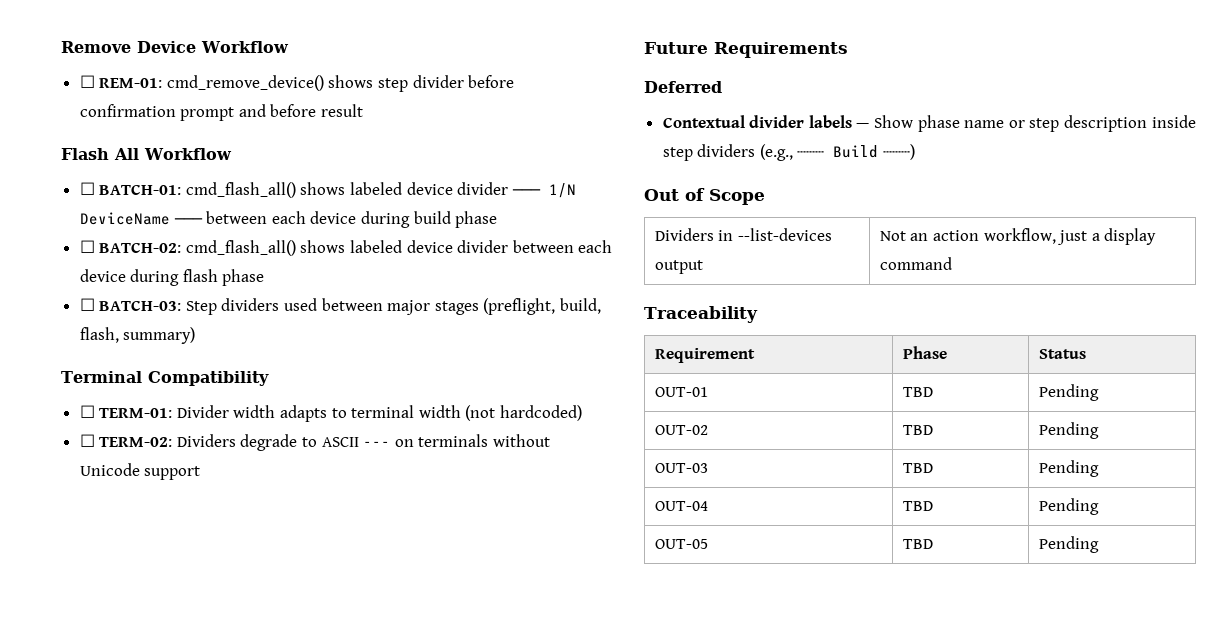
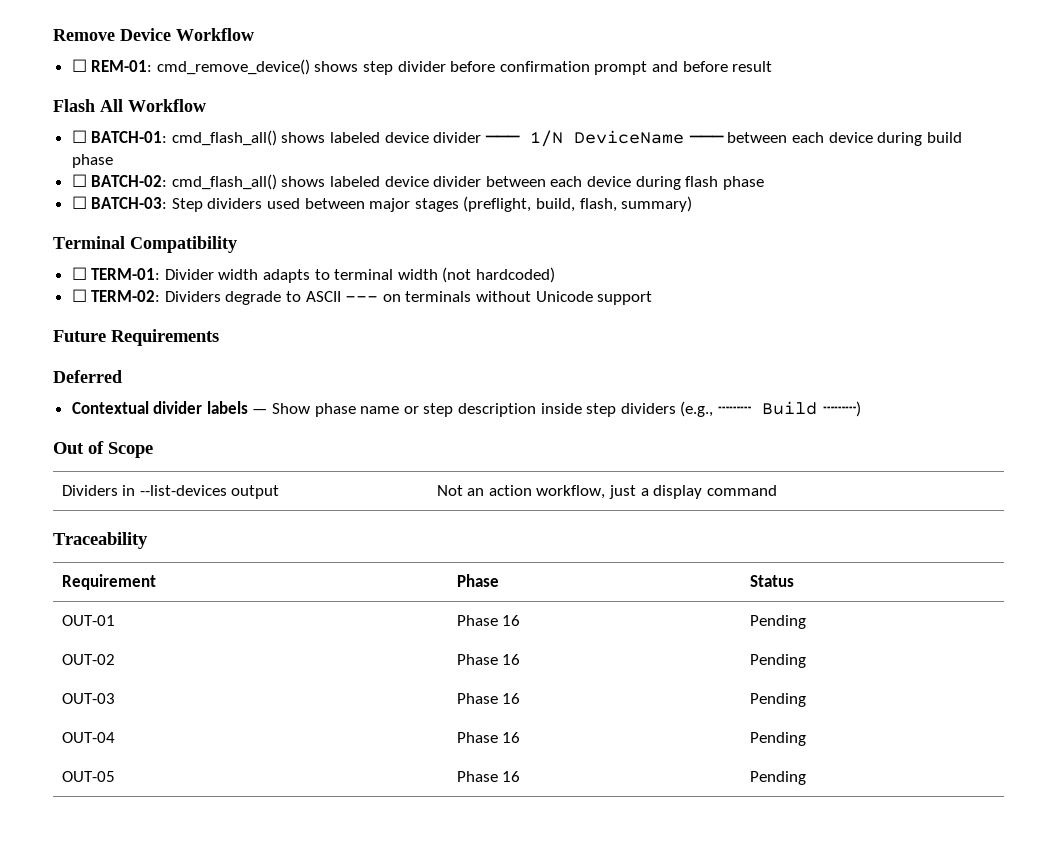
[902,387,933,397] TBD -> [456,615,521,626] Phase 16
[902,425,933,435] TBD -> [456,654,521,665] Phase 16
[902,463,933,473] TBD -> [456,693,521,704] Phase 16
[902,501,933,511] TBD -> [456,732,521,743] Phase 16
[902,539,933,549] TBD -> [456,771,521,782] Phase 16

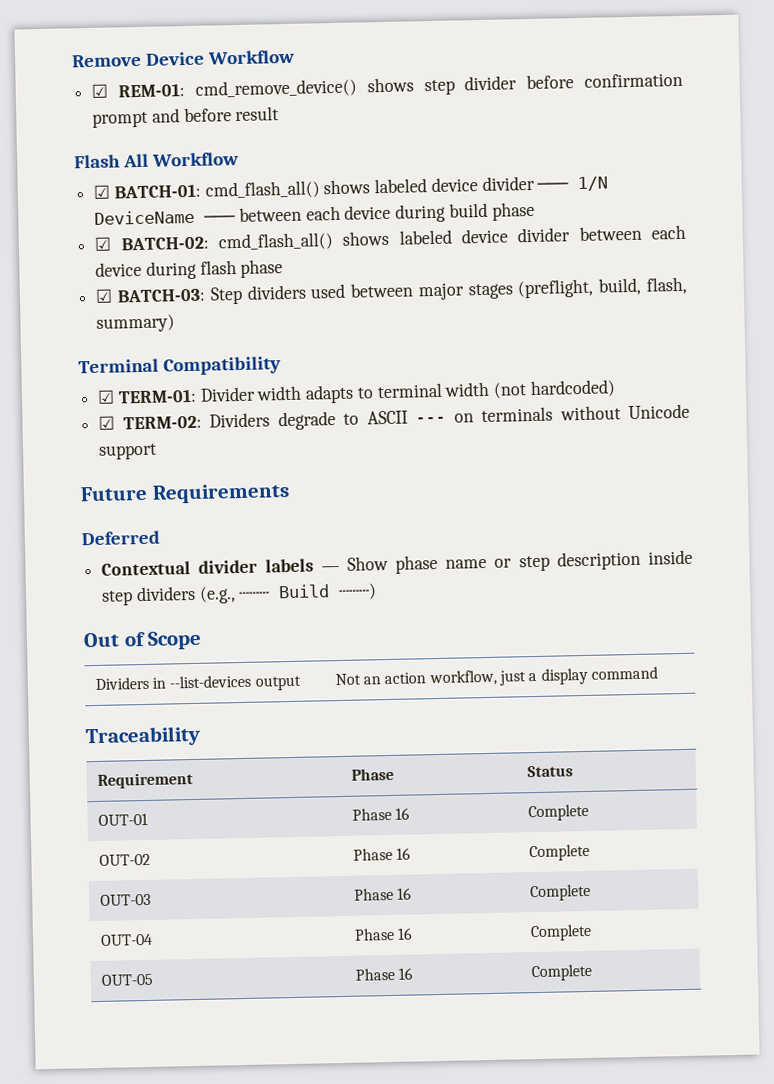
[71,59,87,72] ☐ -> [91,83,109,98] ☑
[71,130,87,143] ☐ -> [93,184,111,199] ☑
[71,174,87,187] ☐ -> [94,236,112,251] ☑
[71,196,87,209] ☐ -> [95,288,114,303] ☑
[71,267,87,280] ☐ -> [97,389,116,404] ☑
[71,289,87,302] ☐ -> [98,415,116,430] ☑
[749,615,806,629] Pending -> [527,803,589,822] Complete
[749,654,806,668] Pending -> [528,843,590,862] Complete
[749,693,806,707] Pending -> [529,883,591,902] Complete
[749,732,806,746] Pending -> [529,923,592,942] Complete
[749,771,806,785] Pending -> [530,963,592,982] Complete

